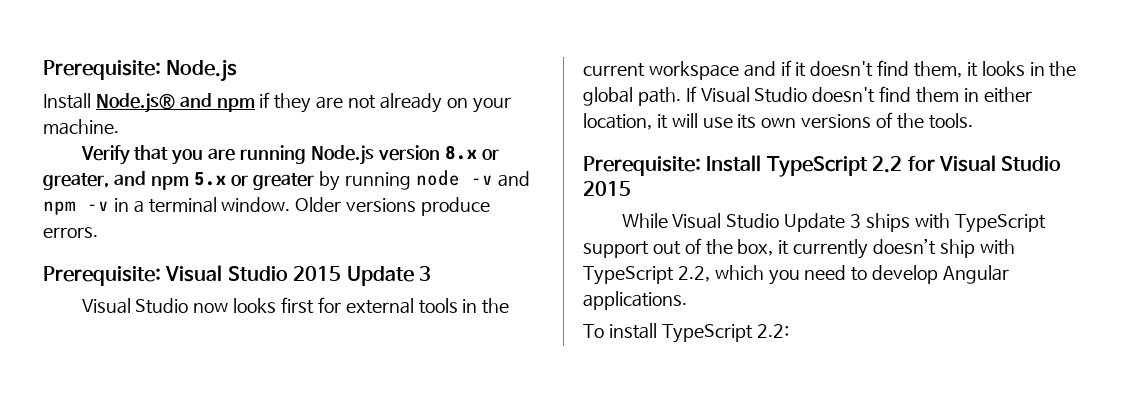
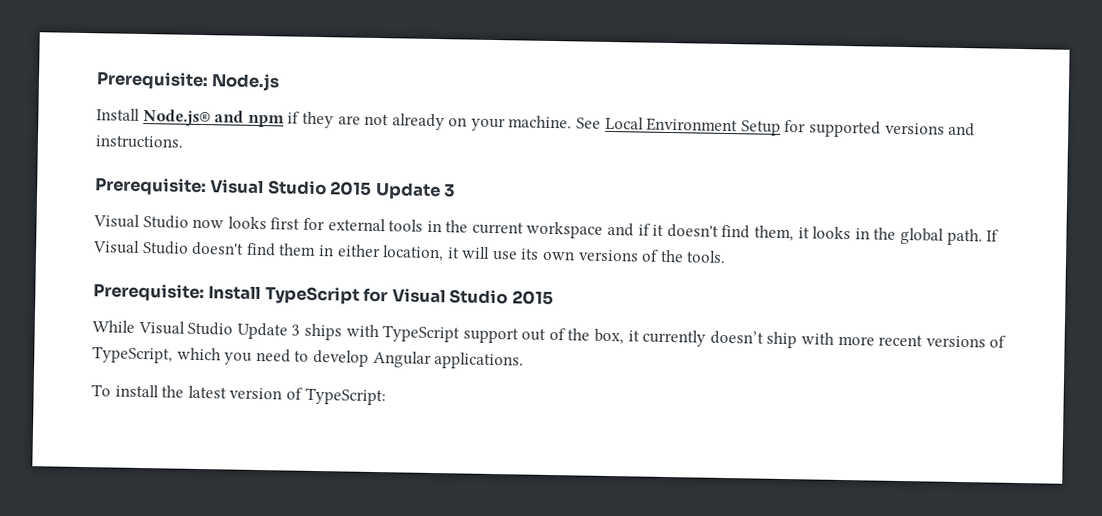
[80,145,500,165] [43,170,530,191] [43,197,491,216] [43,227,98,238] // Verify that you are running Node.js version 8.x or greater, and npm 5.x or greater by running node -v and npm -v in a terminal window. Older versions produce errors. -> [576,116,976,138] [95,135,184,149] See Local Environment Setup for supported versions and instructions.
[872,156,903,173] 2.2 -> (360, 295) none
[583,266,710,285] TypeScript 2.2, -> [837,334,1007,348] [92,346,173,364] more recent versions of TypeScript,
[661,324,789,343] TypeScript 2.2: -> [161,385,386,406] the latest version of TypeScript:

